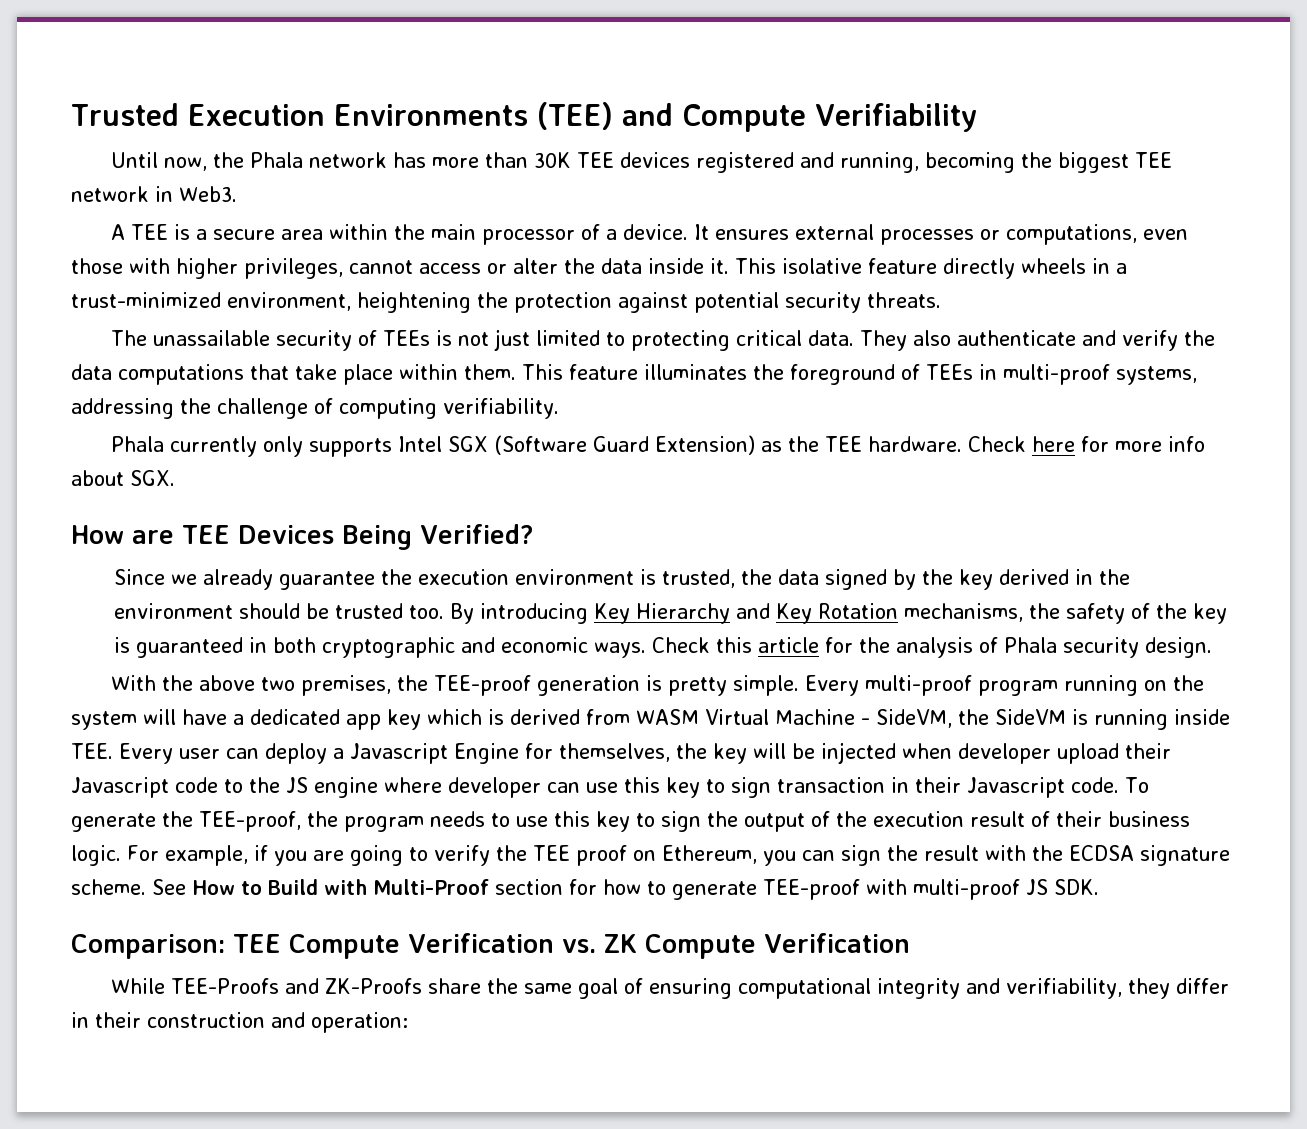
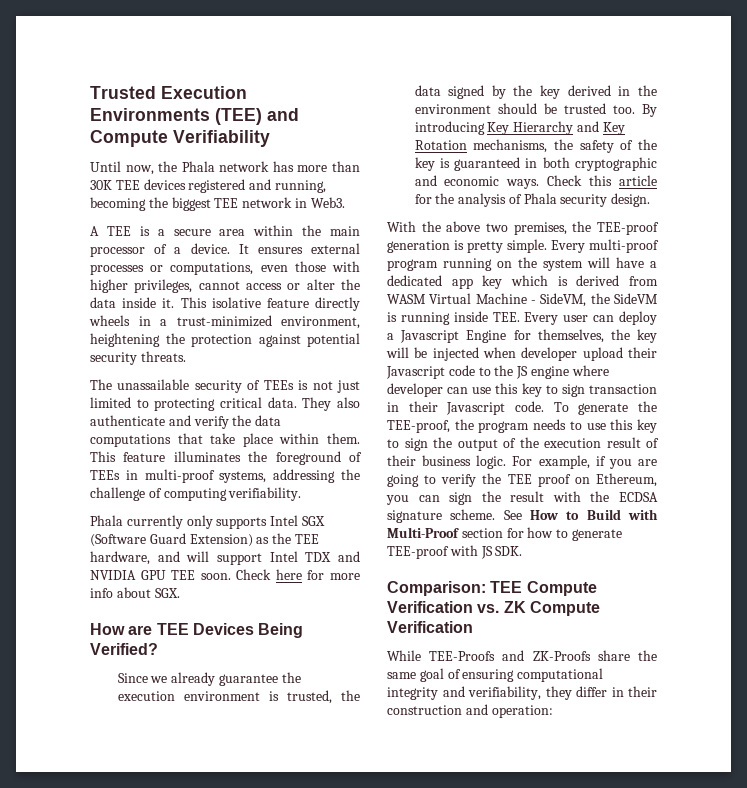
[867,436,962,452] hardware. -> [90,551,360,565] [90,570,231,580] hardware, and will support Intel TDX and NVIDIA GPU TEE soon.
[913,879,1020,900] multi-proof -> (478, 550) none

